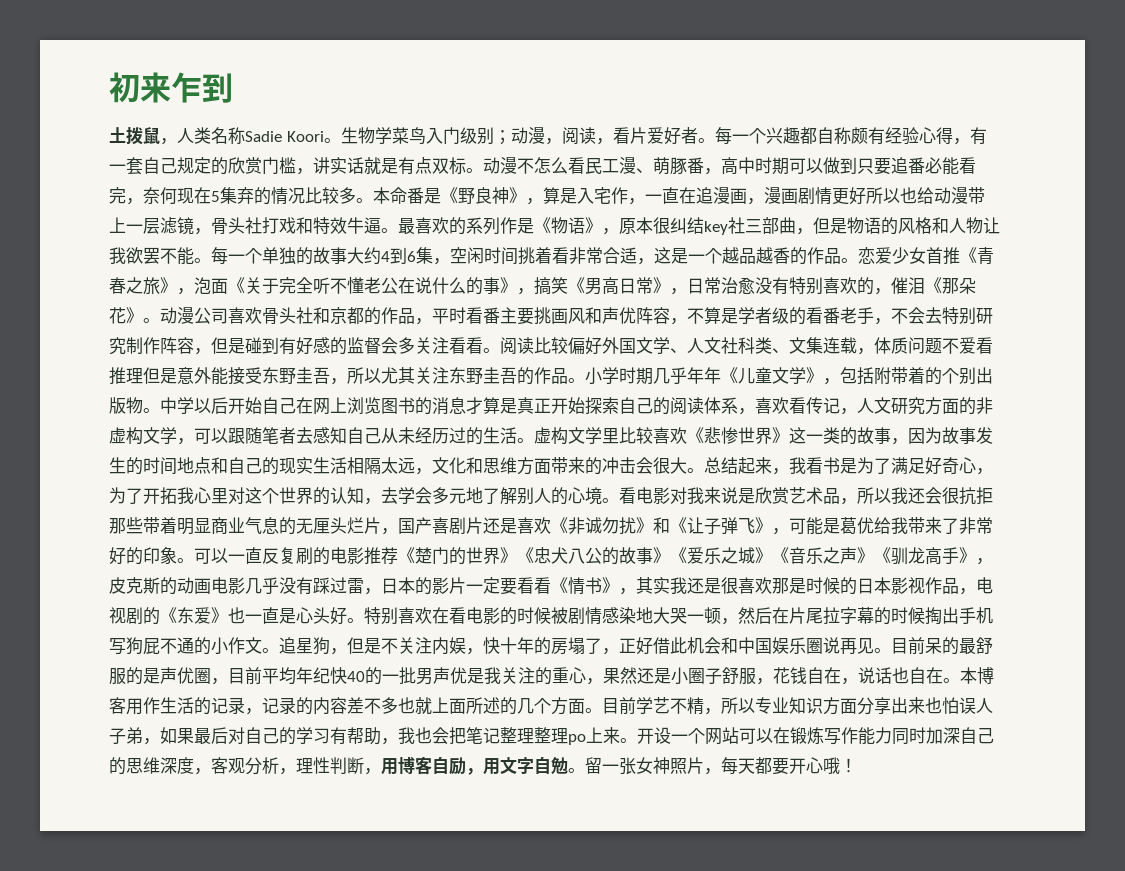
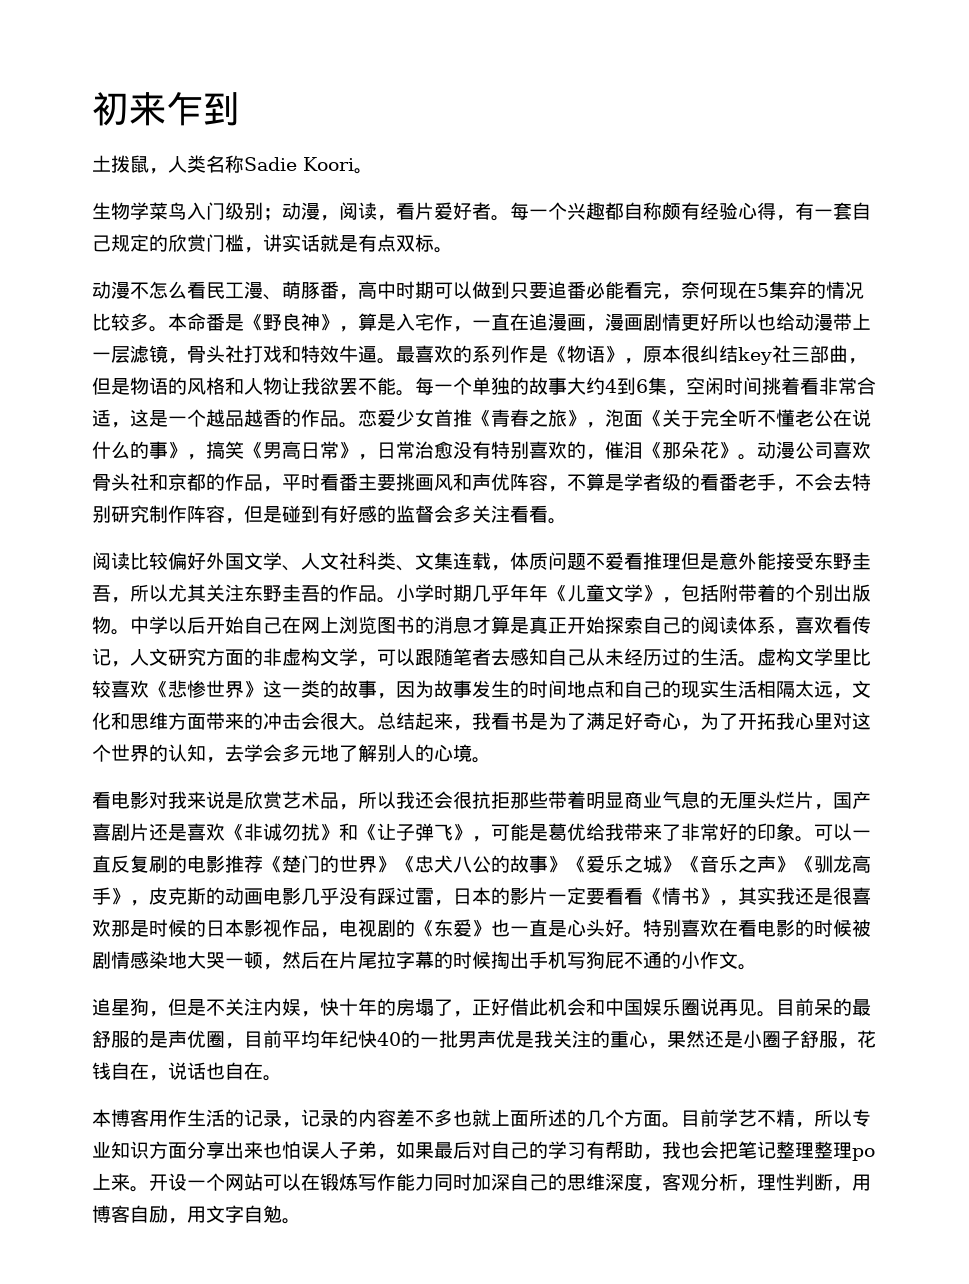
(341, 140) none -> (373, 171) //
(483, 170) none -> (453, 250) //
(500, 350) none -> (567, 521) //
(619, 500) none -> (491, 760) //
(279, 650) none -> (757, 967) //
(960, 680) none -> (282, 1078) //
[585,757,857,775] 留一张女神照片，每天都要开心哦！ -> (301, 1221) none

